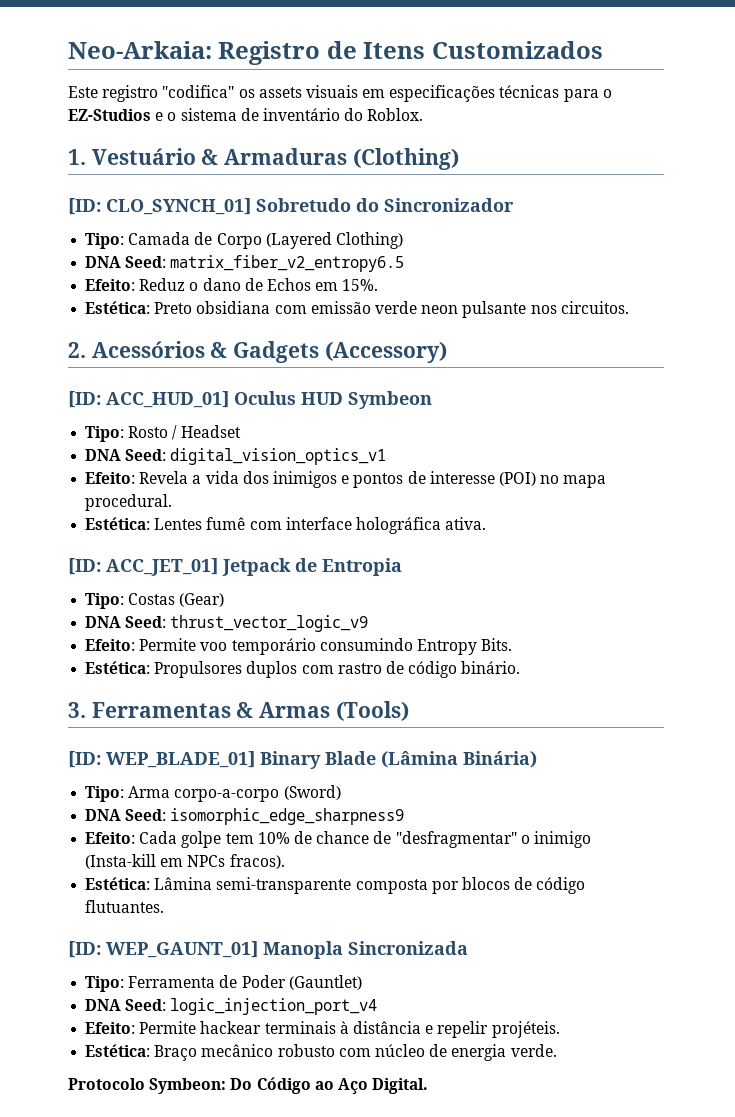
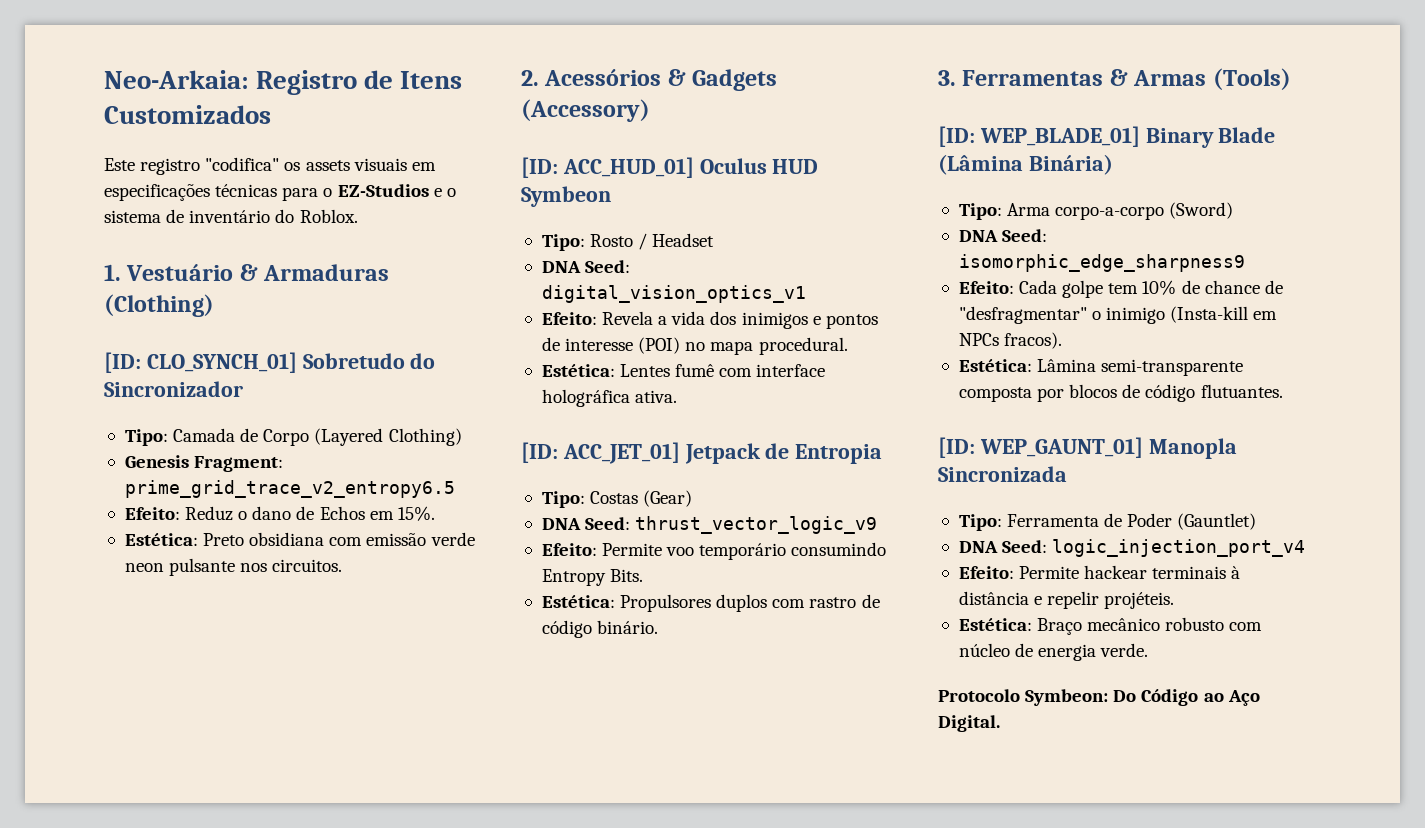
[85,255,405,272] DNA Seed: matrix_fiber_v2_entropy6.5 -> [124,455,284,472] [124,480,455,498] Genesis Fragment: prime_grid_trace_v2_entropy6.5

